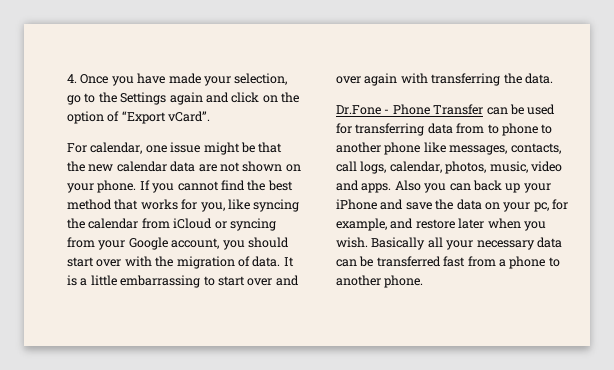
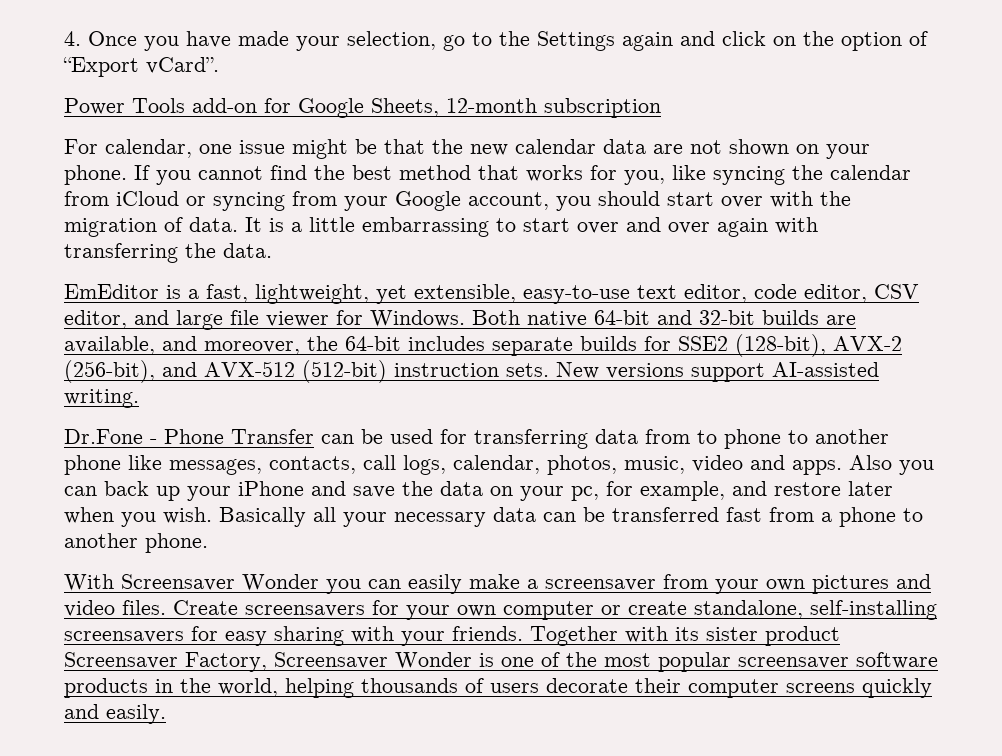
(211, 116) none -> [64,98,661,118] // Power Tools add-on for Google Sheets, 12-month subscription
(553, 78) none -> [64,284,919,304] [64,310,856,330] [64,334,902,357] [64,360,879,383] [64,389,139,408] // EmEditor is a fast, lightweight, yet extensible, easy-to-use text editor, code editor, CSV editor, and large file viewer for Windows. Both native 64-bit and 32-bit builds are available, and moreover, the 64-bit includes separate builds for SSE2 (128-bit), AVX-2 (256-bit), and AVX-512 (512-bit) instruction sets. New versions support AI-assisted writing.
(424, 281) none -> [64,574,931,594] [64,600,937,620] [64,626,840,646] [64,652,938,672] [64,678,932,698] [64,704,166,724] // With Screensaver Wonder you can easily make a screensaver from your own pictures and video files. Create screensavers for your own computer or create standalone, self-installing screensavers for easy sharing with your friends. Together with its sister product Screensaver Factory, Screensaver Wonder is one of the most popular screensaver software products in the world, helping thousands of users decorate their computer screens quickly and easily.

